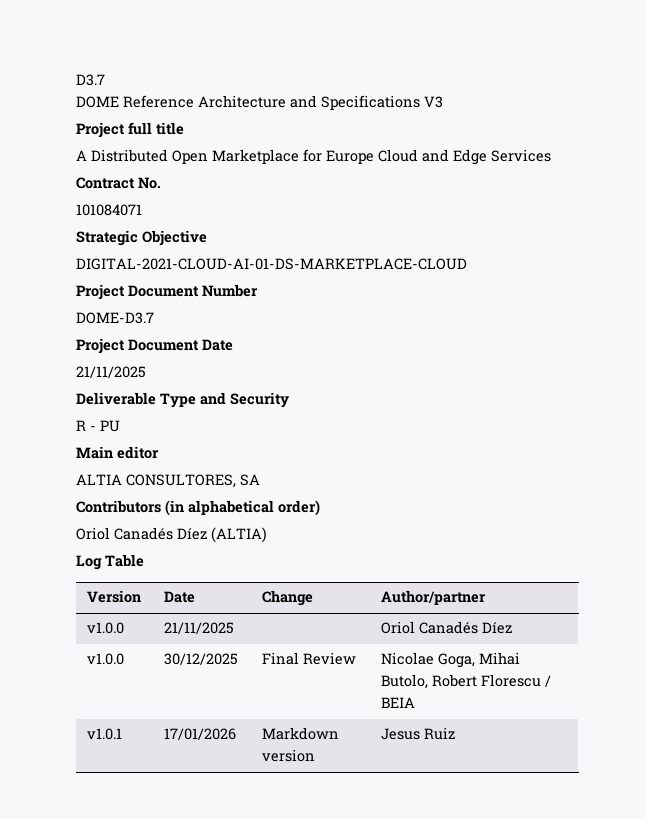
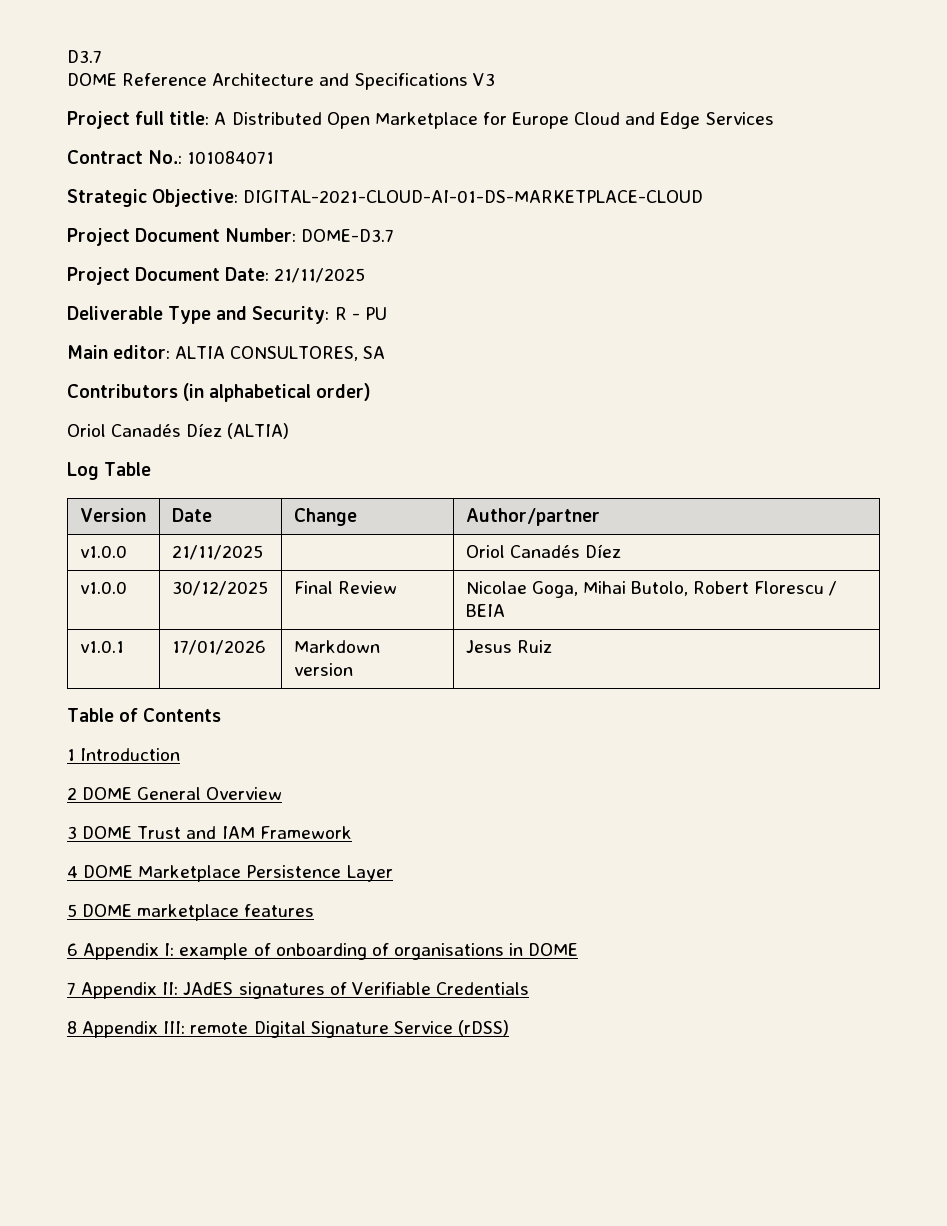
[156,122,184,135] title // -> [169,111,210,125] title:
[138,177,161,189] No. // -> [148,150,183,164] No.:
[142,230,207,246] Objective // -> [152,189,239,207] Objective:
[202,284,258,297] Number // -> [225,228,297,242] Number:
[202,339,233,351] Date // -> [225,267,270,281] Date:
[230,392,289,408] Security // -> [252,306,330,324] Security:
[117,446,159,459] editor // -> [113,345,171,359] editor:
(456, 733) none -> [67,708,222,722] [67,748,181,761] [67,787,283,800] [67,826,352,839] [67,865,393,882] [67,904,315,921] [67,943,579,960] [67,982,529,999] [67,1020,509,1038] // Table of Contents // 1 Introduction // 2 DOME General Overview // 3 DOME Trust and IAM Framework // 4 DOME Marketplace Persistence Layer // 5 DOME marketplace features // 6 Appendix I: example of onboarding of organisations in DOME // 7 Appendix II: JAdES signatures of Verifiable Credentials // 8 Appendix III: remote Digital Signature Service (rDSS)

